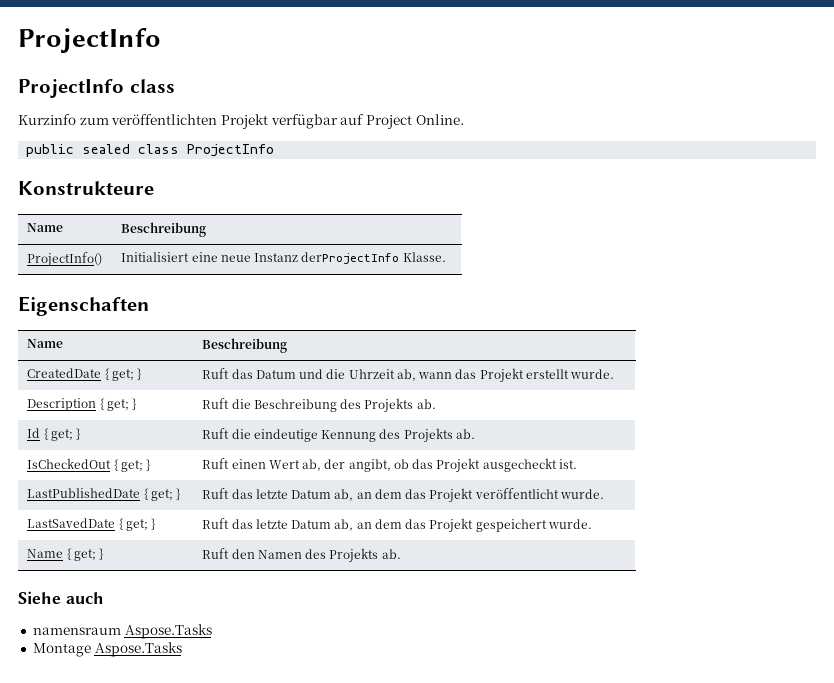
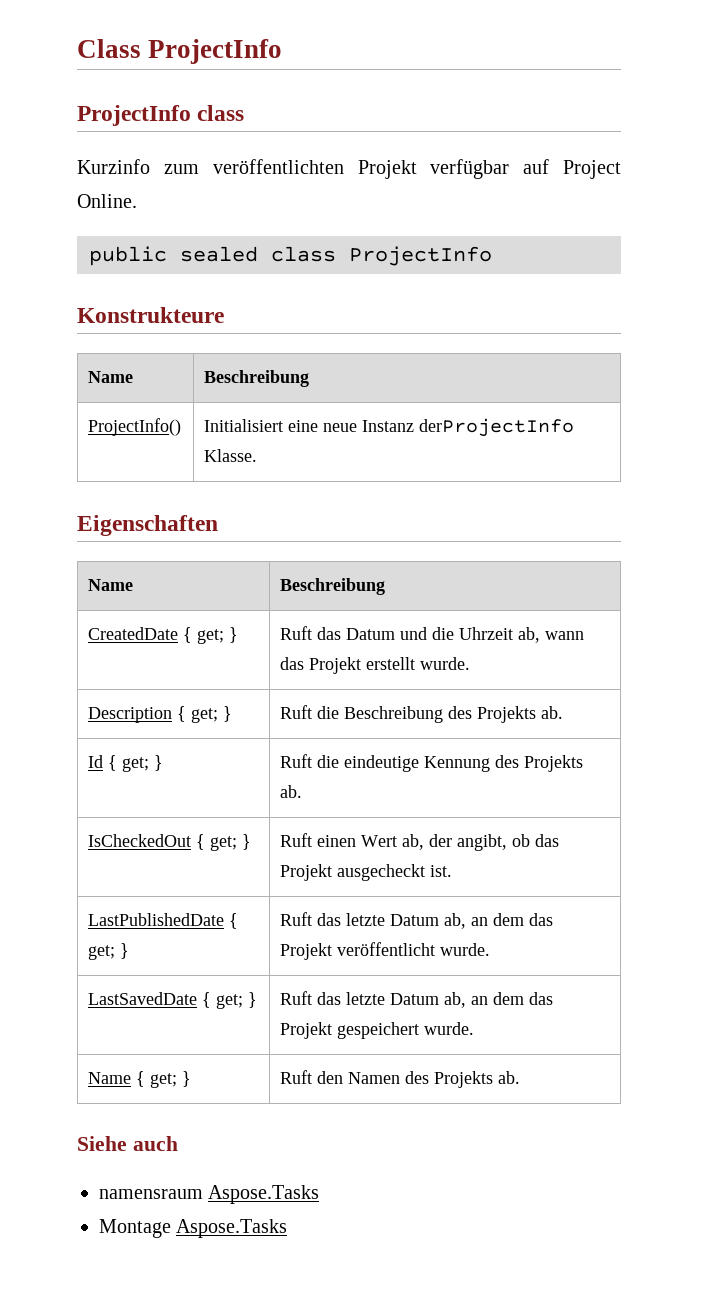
(18, 40) none -> [77,39,141,58] Class

